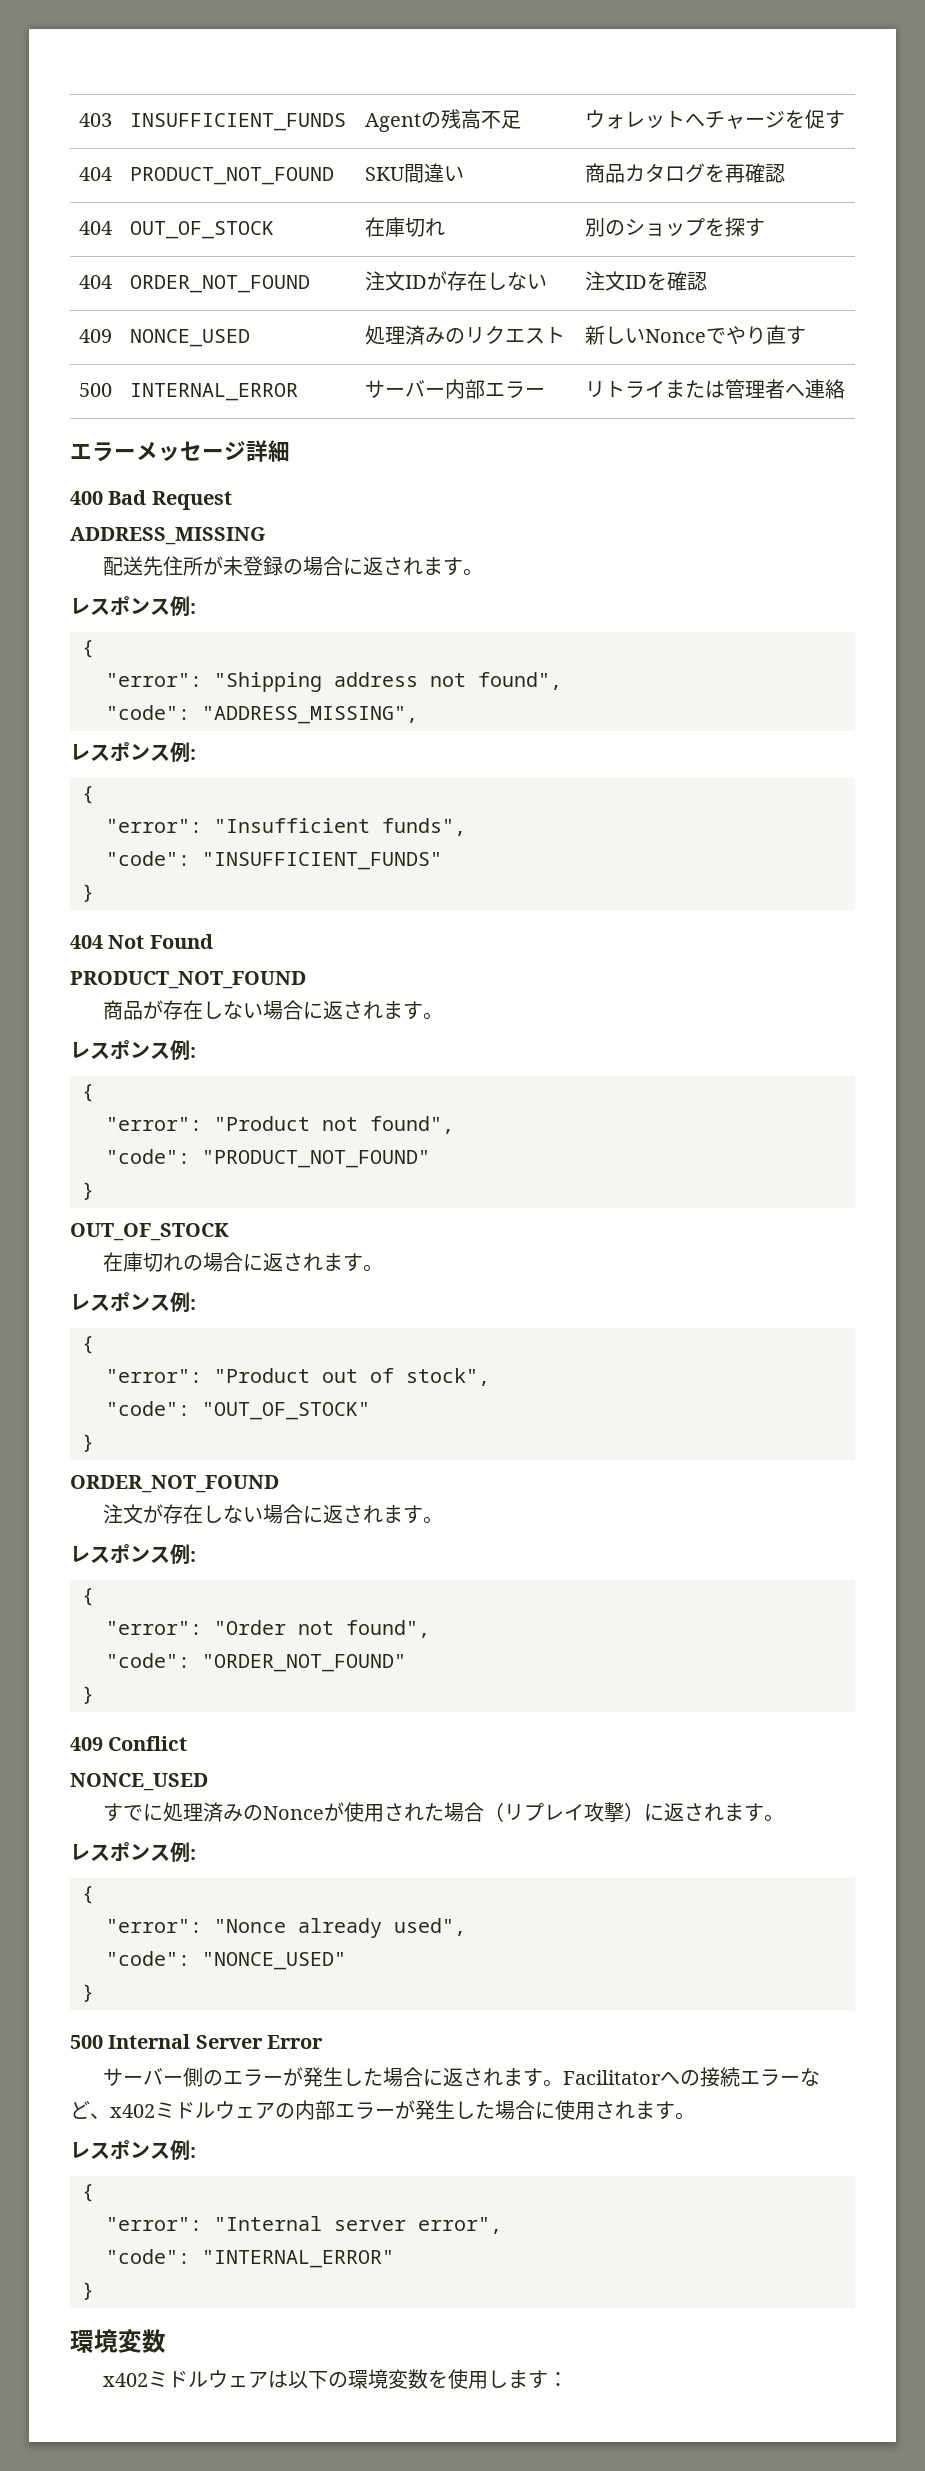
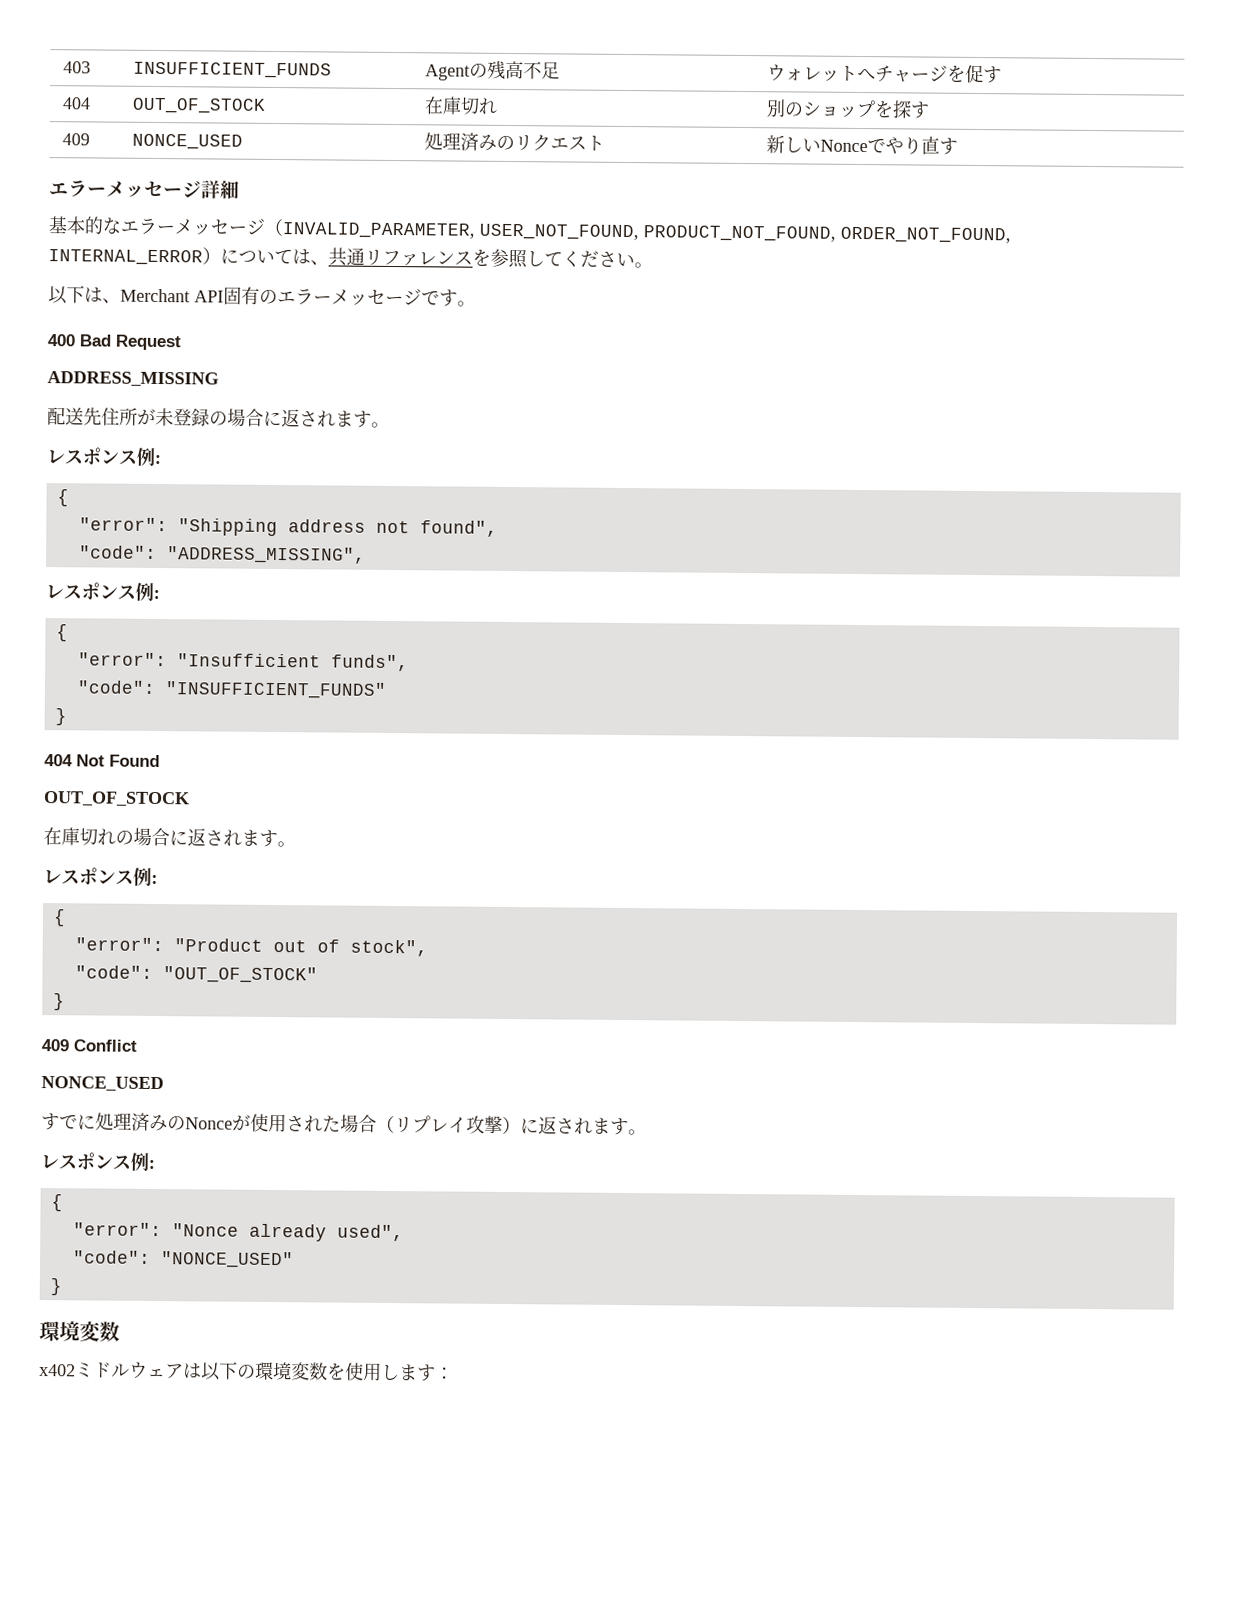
[78,167,112,181] [129,167,334,185] [364,163,464,183] [584,163,785,183] // 404 | PRODUCT_NOT_FOUND | SKU間違い | 商品カタログを再確認 -> (1003, 75) none
[78,275,112,289] [129,275,310,293] [364,271,547,291] [584,271,707,291] // 404 | ORDER_NOT_FOUND | 注文IDが存在しない | 注文IDを確認 -> (931, 110) none
[78,383,112,397] [129,383,298,401] [364,379,545,399] [584,379,845,399] // 500 | INTERNAL_ERROR | サーバー内部エラー | リトライまたは管理者へ連絡 -> (959, 146) none
(290, 451) none -> [48,216,1011,244] [48,247,653,269] [48,285,476,307] // 基本的なエラーメッセージ（INVALID_PARAMETER, USER_NOT_FOUND, PRODUCT_NOT_FOUND, ORDER_NOT_FOUND, INTERNAL_ERROR）については、共通リファレンスを参照してください。 // 以下は、Merchant API固有のエラーメッセージです。
[70,971,306,989] [102,1000,443,1020] [70,1040,196,1060] [82,1084,94,1102] [106,1116,454,1134] [106,1149,430,1168] [82,1182,94,1200] // PRODUCT_NOT_FOUND // 商品が存在しない場合に返されます。 // レスポンス例: // { // "error": "Product not found", // "code": "PRODUCT_NOT_FOUND" // } -> (160, 761) none
[70,1475,279,1493] [102,1504,443,1524] [70,1544,196,1564] [82,1588,94,1606] [106,1620,430,1638] [106,1653,406,1672] [82,1686,94,1704] // ORDER_NOT_FOUND // 注文が存在しない場合に返されます。 // レスポンス例: // { // "error": "Order not found", // "code": "ORDER_NOT_FOUND" // } -> (65, 1002) none
[70,2034,324,2049] [102,2067,820,2087] [70,2100,695,2120] [70,2140,196,2160] [82,2184,94,2202] [106,2216,502,2234] [106,2249,394,2268] [82,2282,94,2300] // 500 Internal Server Error // サーバー側のエラーが発生した場合に返されます。Facilitatorへの接続エラーなど、x402ミドルウェアの内部エラーが発生した場合に使用されます。 // レスポンス例: // { // "error": "Internal server error", // "code": "INTERNAL_ERROR" // } -> (62, 1287) none

